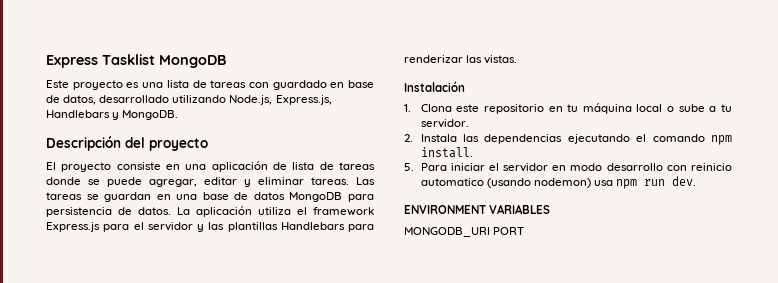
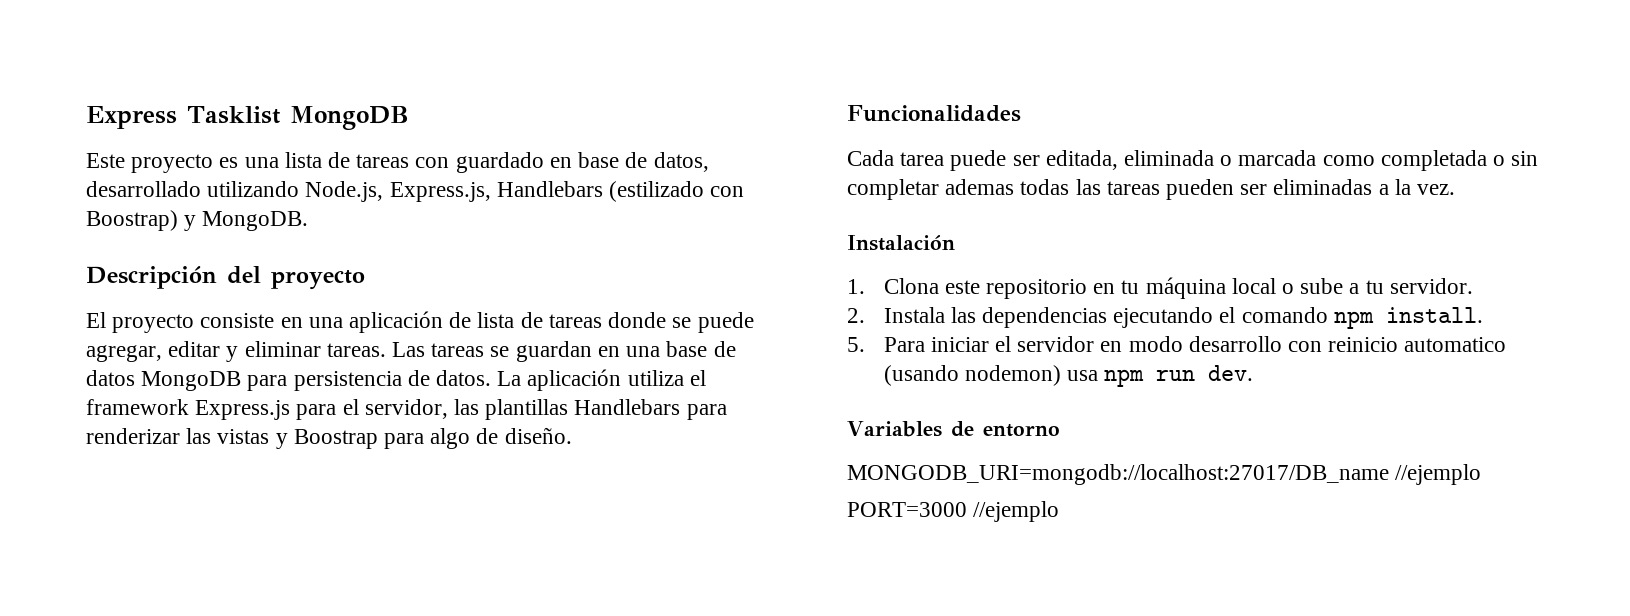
(110, 114) none -> [609,181,745,202] [86,210,178,231] (estilizado con Boostrap)
[147,222,204,232] servidor y -> [364,399,448,419] servidor,
[484,55,518,64] vistas. -> [217,427,572,449] [847,105,1021,122] [847,150,1539,171] [847,179,1456,200] vistas y Boostrap para algo de diseño. // Funcionalidades // Cada tarea puede ser editada, eliminada o marcada como completada o sin completar ademas todas las tareas pueden ser eliminadas a la vez.
[404,204,551,214] [404,227,525,237] ENVIRONMENT VARIABLES // MONGODB_URI PORT -> [847,421,1060,437] [847,464,1482,485] [847,501,1060,522] Variables de entorno // MONGODB_URI=mongodb://localhost:27017/DB_name //ejemplo // PORT=3000 //ejemplo

